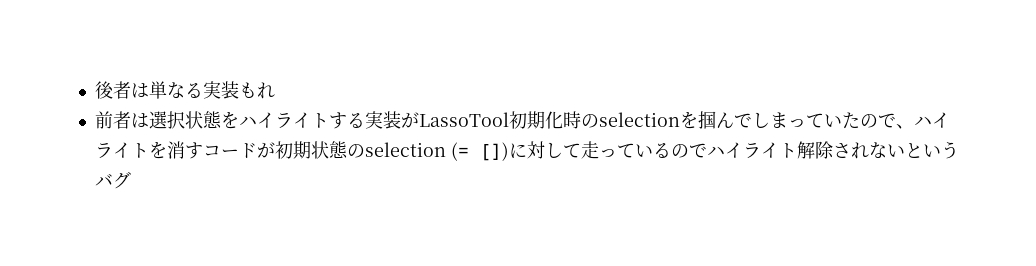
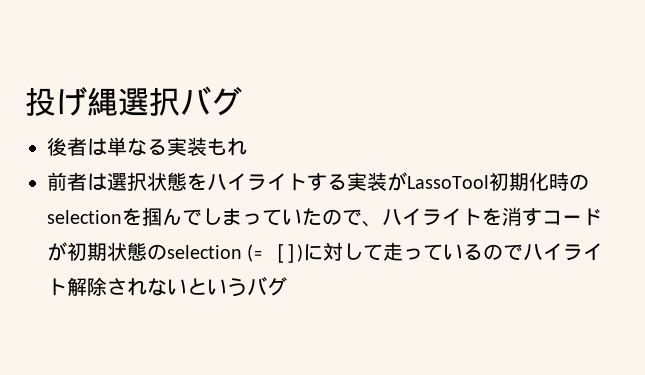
(94, 90) none -> [25,86,242,116] 投げ縄選択バグ //

